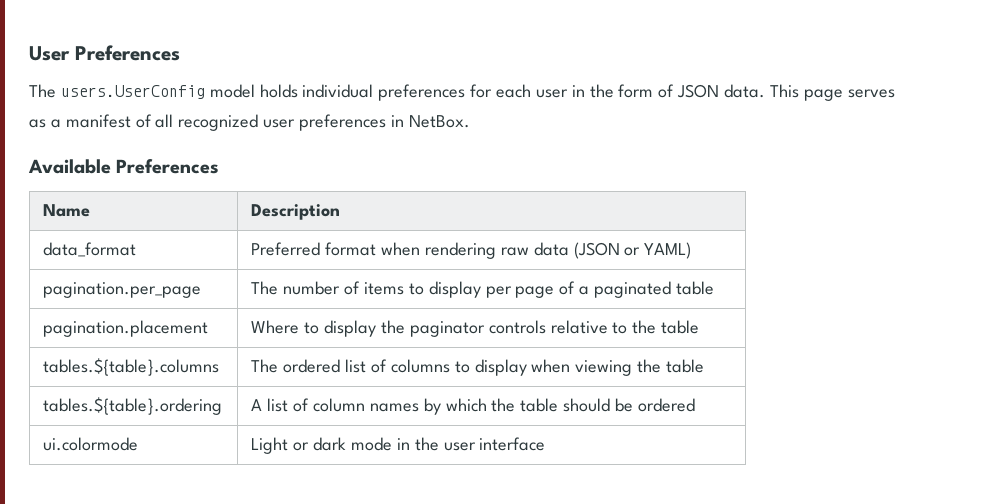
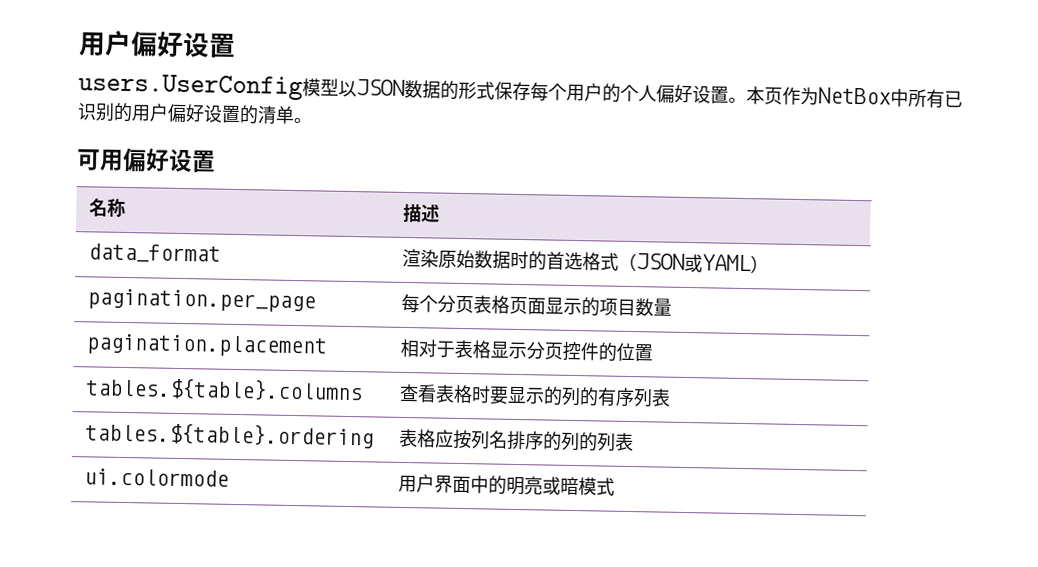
[29,45,180,61] [29,84,895,101] [29,114,470,131] [28,159,220,174] [43,204,91,217] [251,204,341,220] [43,242,137,257] [251,242,692,259] [43,282,202,298] [251,281,714,298] [43,320,209,337] [251,320,700,337] [43,358,220,376] [251,359,704,376] [43,397,223,415] [251,398,695,415] [43,437,139,451] [251,437,546,454] User Preferences // The users.UserConfig model holds individual preferences for each user in the form of JSON data. This page serves as a manifest of all recognized user preferences in NetBox. // Available Preferences // Name | Description // data_format | Preferred format when rendering raw data (JSON or YAML) // pagination.per_page | The number of items to display per page of a paginated table // pagination.placement | Where to display the paginator controls relative to the table // tables.${table}.columns | The ordered list of columns to display when viewing the table // tables.${table}.ordering | A list of column names by which the table should be ordered // ui.colormode | Light or dark mode in the user interface -> [78,30,236,58] [78,73,963,109] [77,102,312,125] [76,147,216,173] [88,198,126,218] [402,203,440,223] [87,243,221,264] [401,248,769,274] [86,288,316,313] [400,293,672,317] [85,333,328,358] [399,338,653,362] [84,376,363,403] [398,383,671,408] [84,421,374,449] [398,428,634,452] [83,468,229,487] [397,474,615,496] 用户偏好设置 // users.UserConfig模型以JSON数据的形式保存每个用户的个人偏好设置。本页作为NetBox中所有已识别的用户偏好设置的清单。 // 可用偏好设置 // 名称 | 描述 // data_format | 渲染原始数据时的首选格式（JSON或YAML） // pagination.per_page | 每个分页表格页面显示的项目数量 // pagination.placement | 相对于表格显示分页控件的位置 // tables.${table}.columns | 查看表格时要显示的列的有序列表 // tables.${table}.ordering | 表格应按列名排序的列的列表 // ui.colormode | 用户界面中的明亮或暗模式

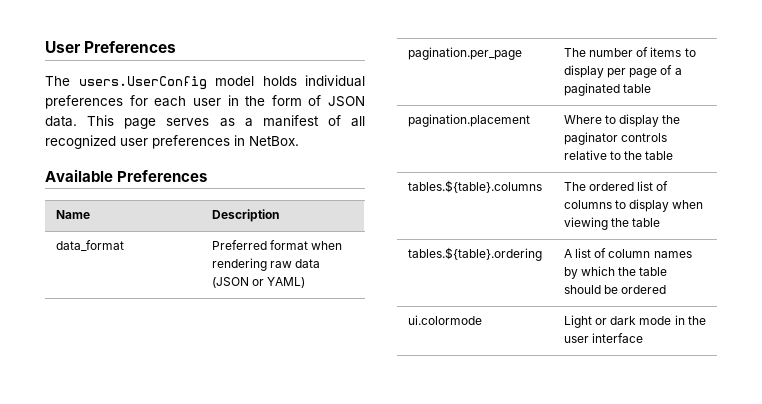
[78,30,236,58] [78,73,963,109] [77,102,312,125] [76,147,216,173] [88,198,126,218] [402,203,440,223] [87,243,221,264] [401,248,769,274] [86,288,316,313] [400,293,672,317] [85,333,328,358] [399,338,653,362] [84,376,363,403] [398,383,671,408] [84,421,374,449] [398,428,634,452] [83,468,229,487] [397,474,615,496] 用户偏好设置 // users.UserConfig模型以JSON数据的形式保存每个用户的个人偏好设置。本页作为NetBox中所有已识别的用户偏好设置的清单。 // 可用偏好设置 // 名称 | 描述 // data_format | 渲染原始数据时的首选格式（JSON或YAML） // pagination.per_page | 每个分页表格页面显示的项目数量 // pagination.placement | 相对于表格显示分页控件的位置 // tables.${table}.columns | 查看表格时要显示的列的有序列表 // tables.${table}.ordering | 表格应按列名排序的列的列表 // ui.colormode | 用户界面中的明亮或暗模式 -> [45,41,177,53] [45,75,365,90] [45,95,365,109] [45,115,365,129] [45,135,299,149] [45,169,208,182] [55,210,90,219] [211,209,279,222] [55,240,124,251] [211,240,343,250] [211,258,321,271] [211,277,306,288] [407,47,522,60] [563,47,696,57] [563,65,682,78] [563,83,651,96] [407,114,530,127] [563,114,681,127] [563,132,667,145] [563,150,674,160] [407,180,542,193] [563,181,669,191] [563,199,704,212] [563,217,661,230] [407,247,542,261] [563,248,692,258] [563,266,668,279] [563,285,667,294] [407,315,482,325] [563,315,706,328] [563,333,643,343] User Preferences // The users.UserConfig model holds individual preferences for each user in the form of JSON data. This page serves as a manifest of all recognized user preferences in NetBox. // Available Preferences // Name | Description // data_format | Preferred format when rendering raw data (JSON or YAML) // pagination.per_page | The number of items to display per page of a paginated table // pagination.placement | Where to display the paginator controls relative to the table // tables.${table}.columns | The ordered list of columns to display when viewing the table // tables.${table}.ordering | A list of column names by which the table should be ordered // ui.colormode | Light or dark mode in the user interface

